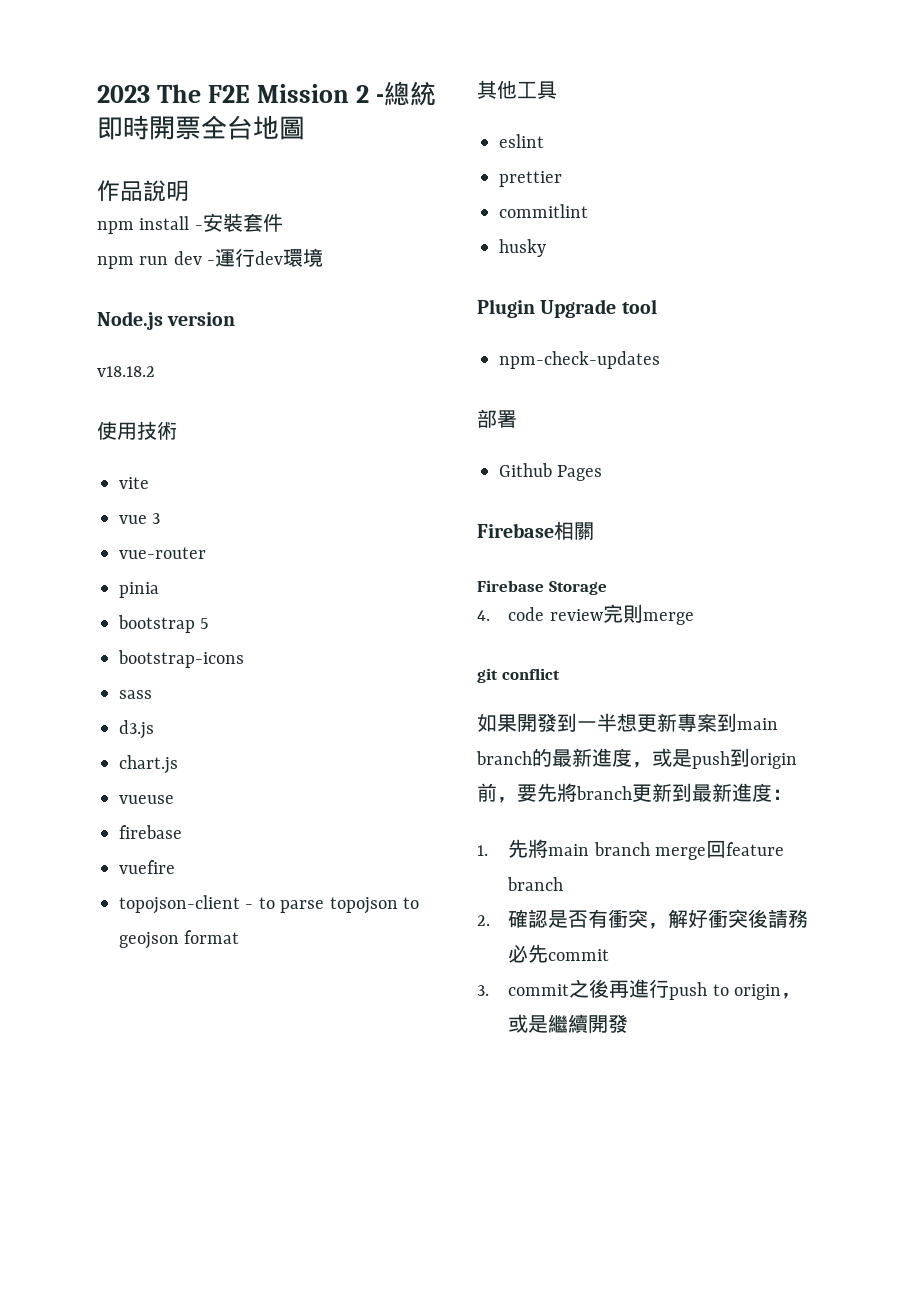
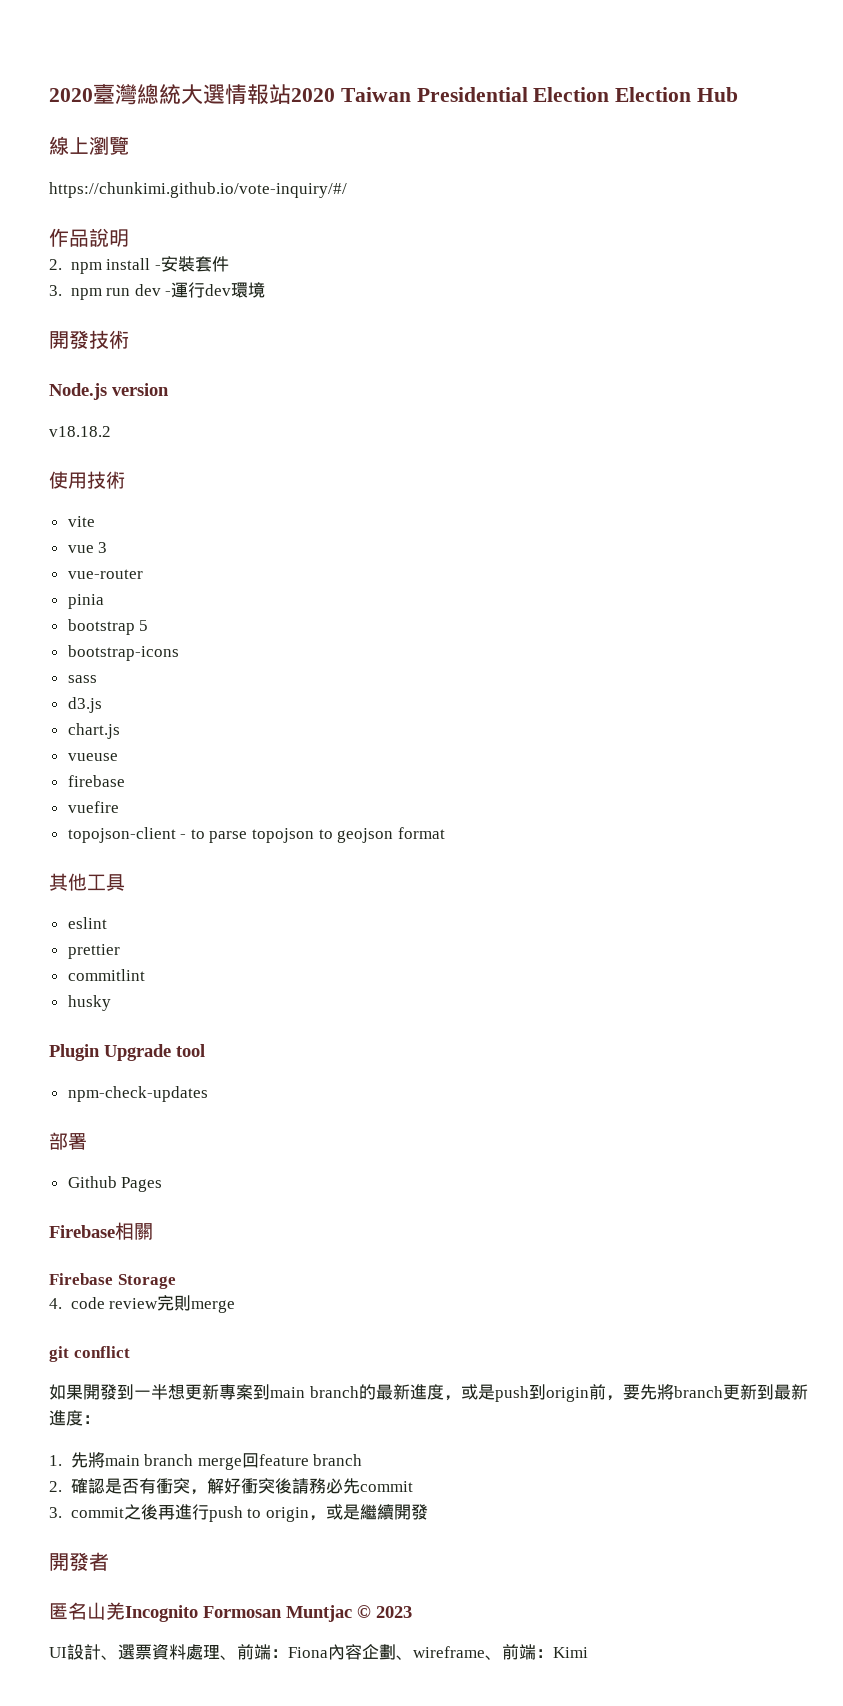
[97,81,437,106] [97,115,305,140] 2023 The F2E Mission 2 -總統即時開票全台地圖 -> [49,84,739,105] [49,136,129,155] [49,182,347,198] 2020臺灣總統大選情報站2020 Taiwan Presidential Election Election Hub // 線上瀏覽 // https://chunkimi.github.io/vote-inquiry/#/
(189, 191) none -> [49,259,62,270] 2.
(283, 222) none -> [49,285,62,296] 3.
(324, 257) none -> [49,330,129,349] // 開發技術
(629, 1023) none -> [49,1552,109,1571] [49,1602,412,1622] [49,1644,588,1660] // 開發者 // 匿名山羌Incognito Formosan Muntjac © 2023 // UI設計、選票資料處理、前端：Fiona內容企劃、wireframe、前端：Kimi

